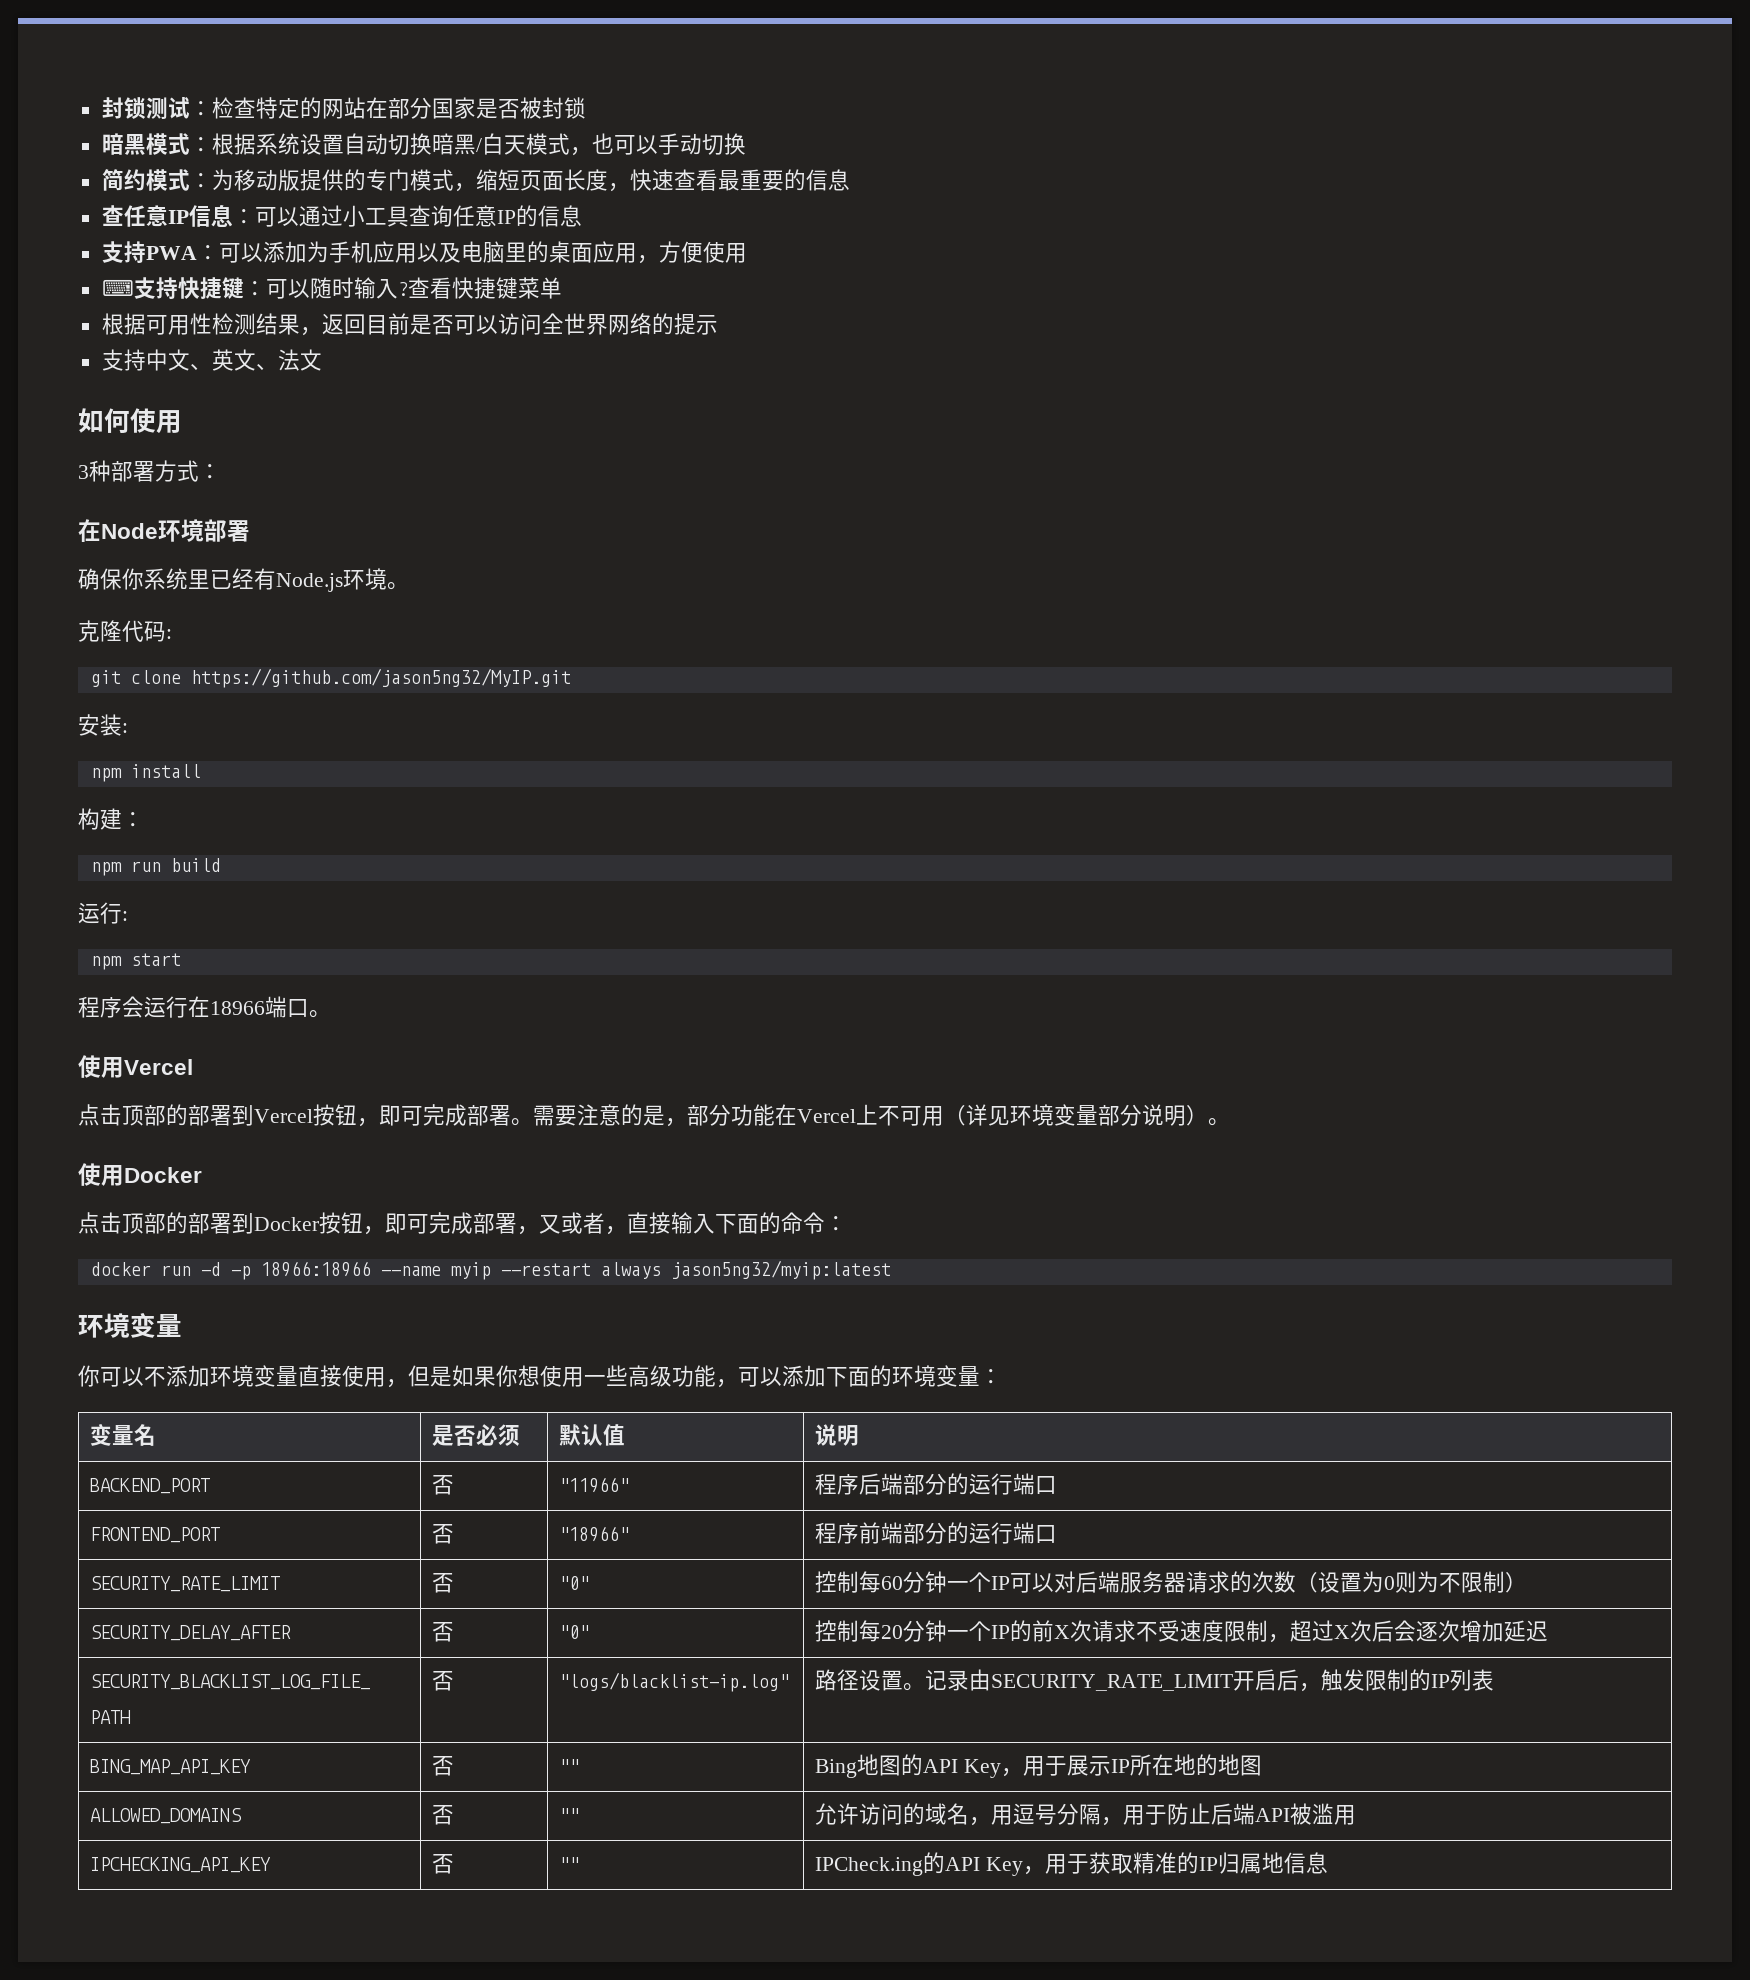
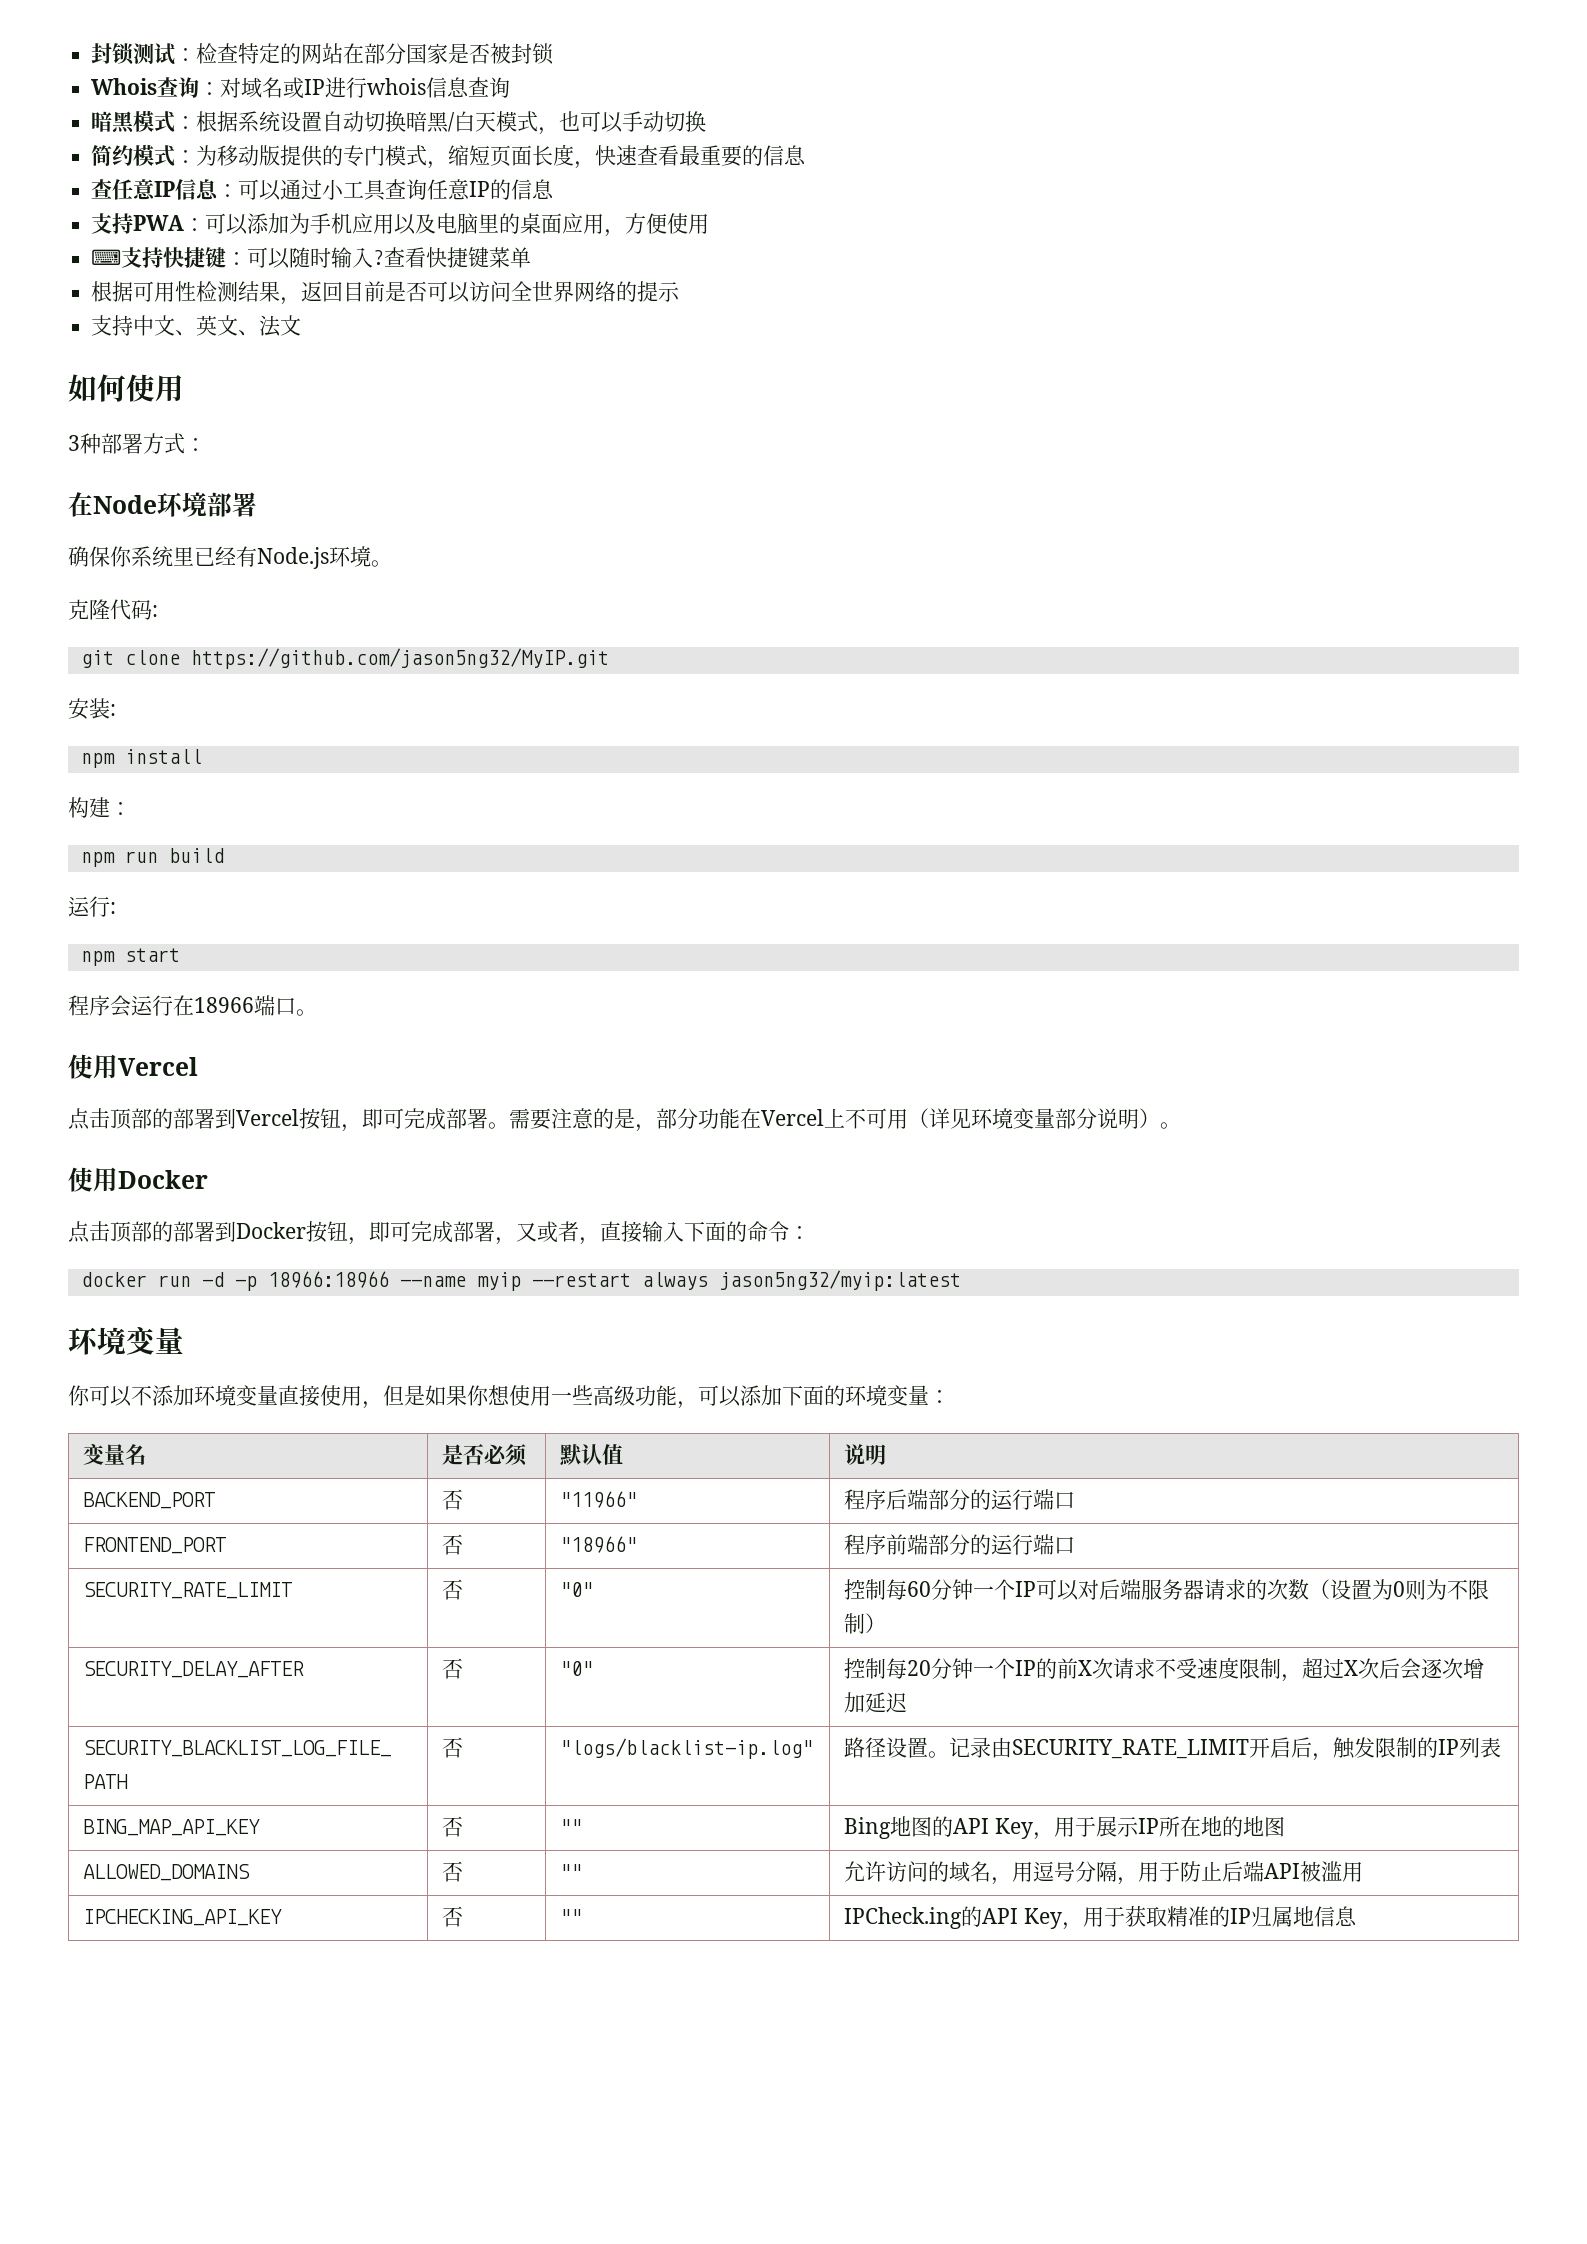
(586, 108) none -> [91,77,511,99] // Whois查询：对域名或IP进行whois信息查询

